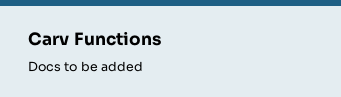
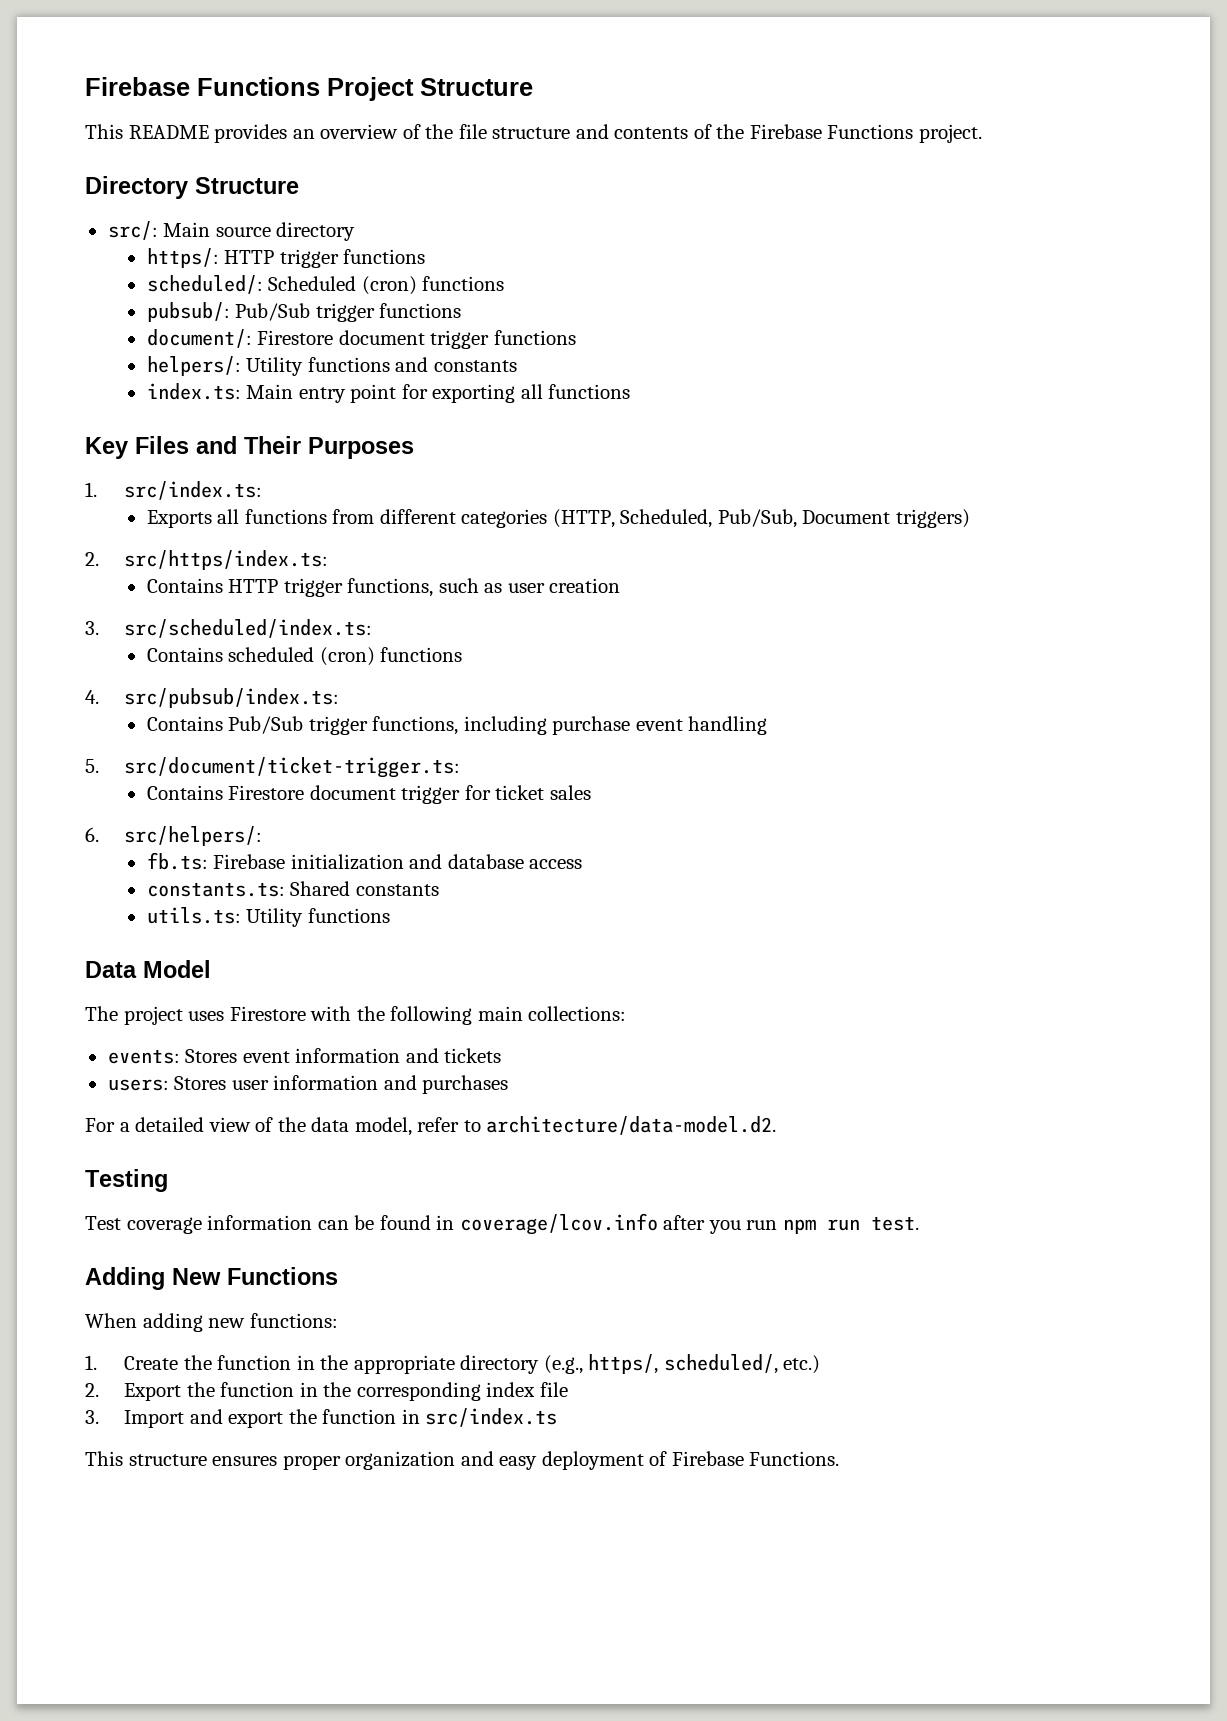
[28,31,161,46] [28,61,144,72] Carv Functions // Docs to be added -> [85,77,533,101] [85,124,983,143] [85,176,299,199] [107,221,356,241] [146,248,426,268] [146,275,505,295] [146,302,462,322] [146,329,576,349] [146,356,517,376] [146,383,631,403] [85,436,414,459] [85,481,262,500] [146,509,970,528] [85,550,328,570] [146,578,621,597] [85,619,372,638] [146,647,463,666] [85,688,339,708] [146,716,768,735] [85,757,460,778] [146,785,591,804] [85,826,262,846] [146,852,583,870] [146,881,439,897] [146,907,390,927] [85,960,211,978] [85,1006,627,1025] [107,1048,502,1064] [107,1075,509,1094] [85,1116,777,1136] [85,1169,168,1192] [85,1213,919,1235] [85,1267,338,1290] [85,1313,338,1332] [85,1354,821,1374] [85,1382,568,1401] [85,1408,558,1428] [85,1451,840,1470] Firebase Functions Project Structure // This README provides an overview of the file structure and contents of the Firebase Functions project. // Directory Structure // src/: Main source directory // https/: HTTP trigger functions // scheduled/: Scheduled (cron) functions // pubsub/: Pub/Sub trigger functions // document/: Firestore document trigger functions // helpers/: Utility functions and constants // index.ts: Main entry point for exporting all functions // Key Files and Their Purposes // 1. src/index.ts: // Exports all functions from different categories (HTTP, Scheduled, Pub/Sub, Document triggers) // 2. src/https/index.ts: // Contains HTTP trigger functions, such as user creation // 3. src/scheduled/index.ts: // Contains scheduled (cron) functions // 4. src/pubsub/index.ts: // Contains Pub/Sub trigger functions, including purchase event handling // 5. src/document/ticket-trigger.ts: // Contains Firestore document trigger for ticket sales // 6. src/helpers/: // fb.ts: Firebase initialization and database access // constants.ts: Shared constants // utils.ts: Utility functions // Data Model // The project uses Firestore with the following main collections: // events: Stores event information and tickets // users: Stores user information and purchases // For a detailed view of the data model, refer to architecture/data-model.d2. // Testing // Test coverage information can be found in coverage/lcov.info after you run npm run test. // Adding New Functions // When adding new functions: // 1. Create the function in the appropriate directory (e.g., https/, scheduled/, etc.) // 2. Export the function in the corresponding index file // 3. Import and export the function in src/index.ts // This structure ensures proper organization and easy deployment of Firebase Functions.

